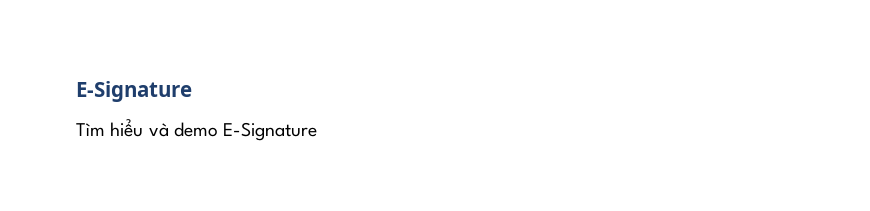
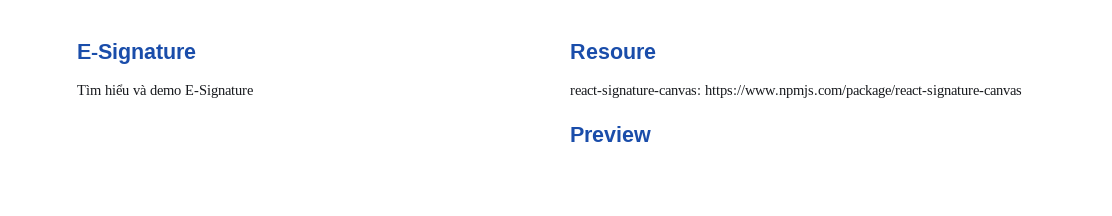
(318, 131) none -> [570,44,656,59] [570,85,1022,98] [570,126,651,142] // Resoure // react-signature-canvas: https://www.npmjs.com/package/react-signature-canvas // Preview

